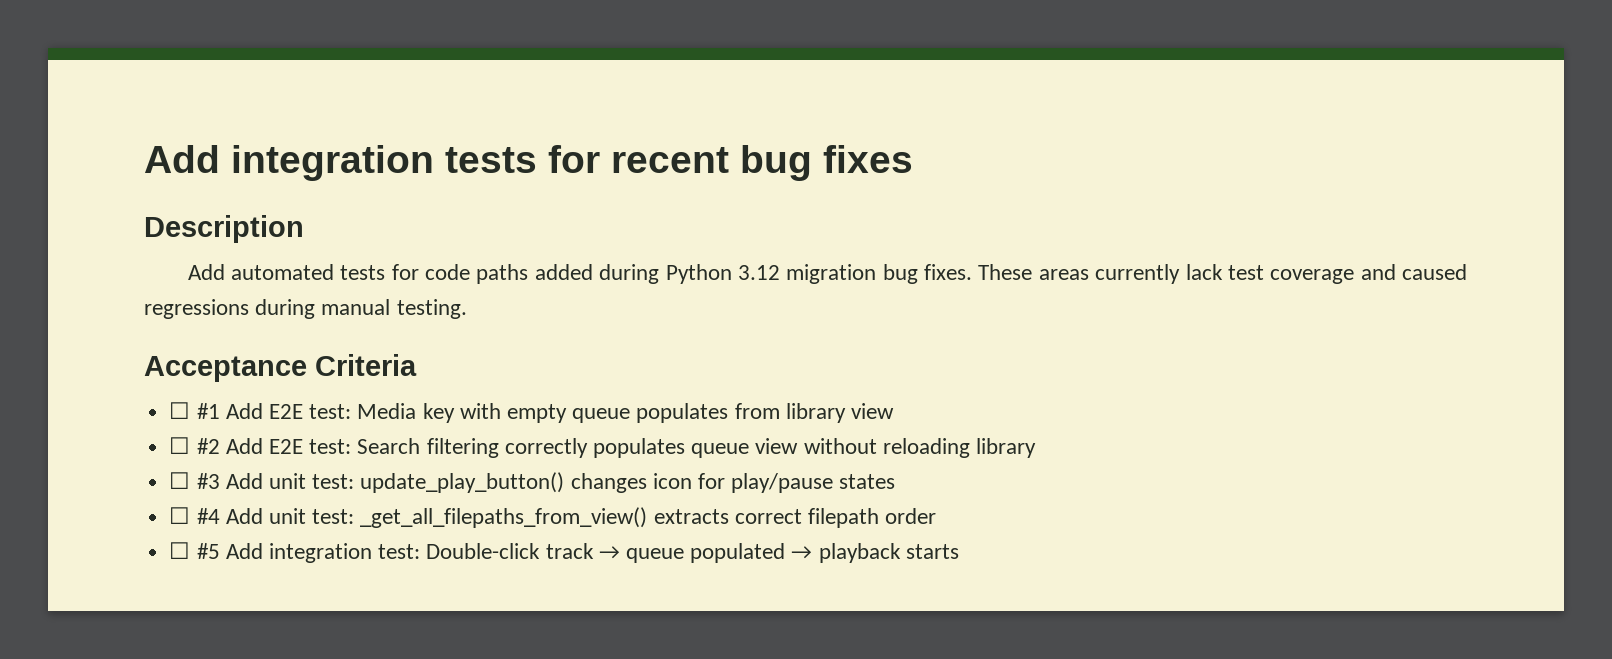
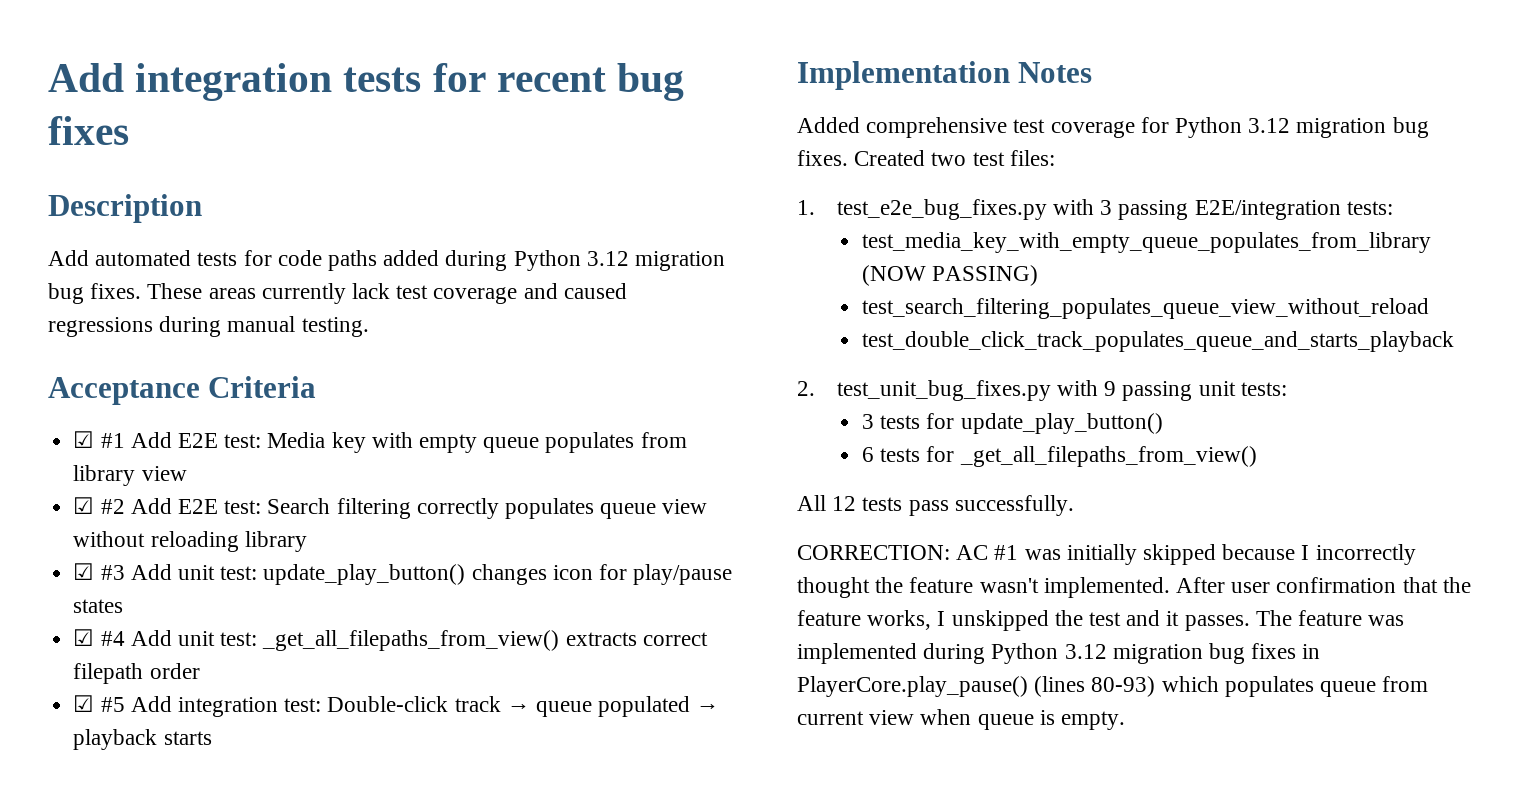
[169,402,191,419] ☐ -> [73,431,95,448] ☑
[169,437,191,454] ☐ -> [73,497,95,514] ☑
[169,472,191,489] ☐ -> [73,563,95,580] ☑
[169,507,191,524] ☐ -> [73,629,95,646] ☑
[169,542,191,559] ☐ -> [73,695,95,712] ☑
(959, 551) none -> [797,61,1093,90] [797,117,1429,138] [797,150,1055,166] [797,199,1393,220] [862,232,1432,253] [862,265,1039,286] [862,298,1430,319] [862,331,1455,352] [797,380,1287,401] [862,413,1163,434] [862,446,1257,467] [797,495,1074,516] [797,544,1416,565] [797,577,1471,598] [797,610,1405,631] [797,643,1321,664] [797,676,1429,697] [797,709,1126,730] // Implementation Notes // Added comprehensive test coverage for Python 3.12 migration bug fixes. Created two test files: // 1. test_e2e_bug_fixes.py with 3 passing E2E/integration tests: // test_media_key_with_empty_queue_populates_from_library (NOW PASSING) // test_search_filtering_populates_queue_view_without_reload // test_double_click_track_populates_queue_and_starts_playback // 2. test_unit_bug_fixes.py with 9 passing unit tests: // 3 tests for update_play_button() // 6 tests for _get_all_filepaths_from_view() // All 12 tests pass successfully. // CORRECTION: AC #1 was initially skipped because I incorrectly thought the feature wasn't implemented. After user confirmation that the feature works, I unskipped the test and it passes. The feature was implemented during Python 3.12 migration bug fixes in PlayerCore.play_pause() (lines 80-93) which populates queue from current view when queue is empty.

